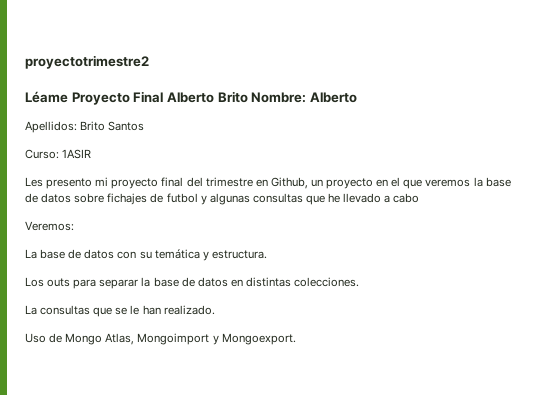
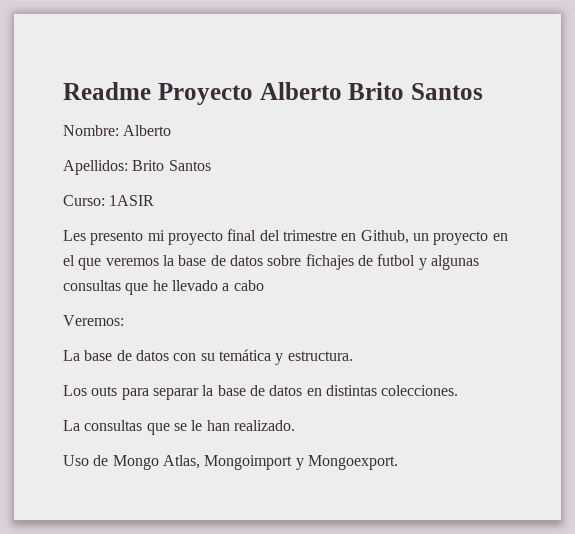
[25,55,149,69] [25,91,164,105] proyectotrimestre2 // Léame Proyecto Final -> [63,82,253,105] Readme Proyecto
(248, 97) none -> [411,83,483,100] Santos //

